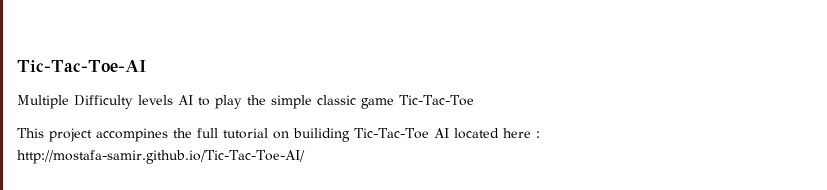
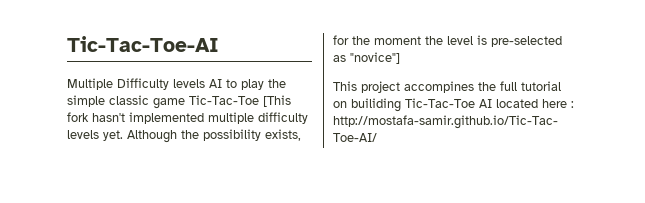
(474, 100) none -> [263,95,291,107] [67,112,308,124] [67,129,301,143] [333,35,562,47] [333,52,400,64] [This fork hasn't implemented multiple difficulty levels yet. Although the possibility exists, for the moment the level is pre-selected as "novice"]

